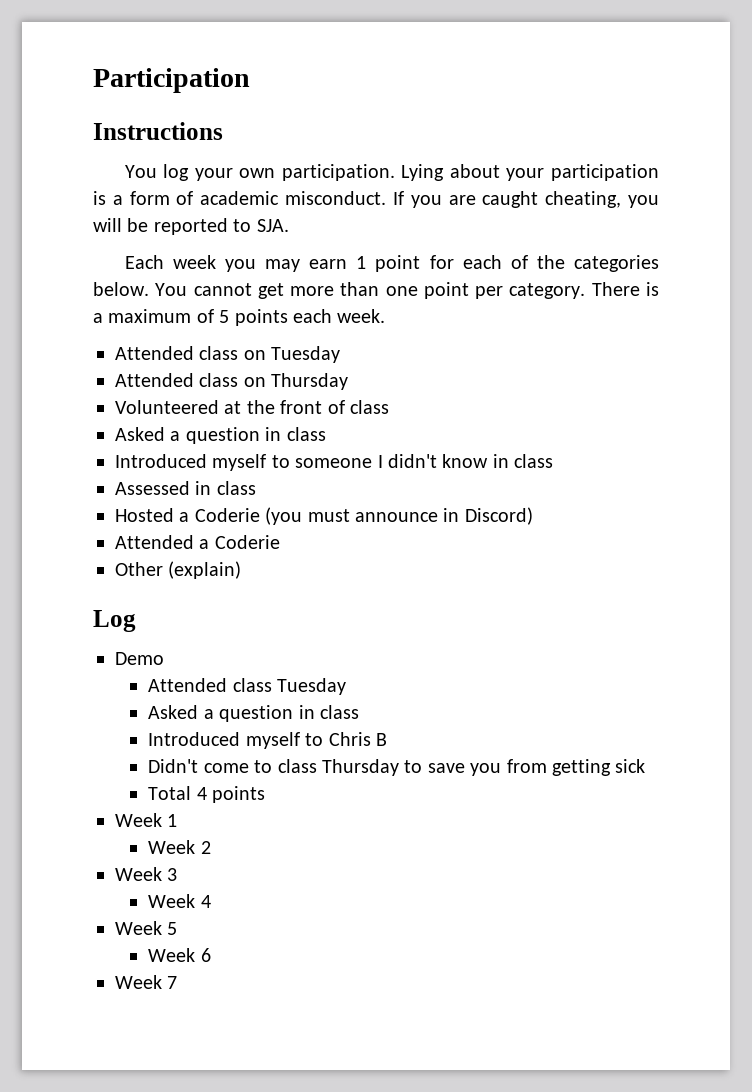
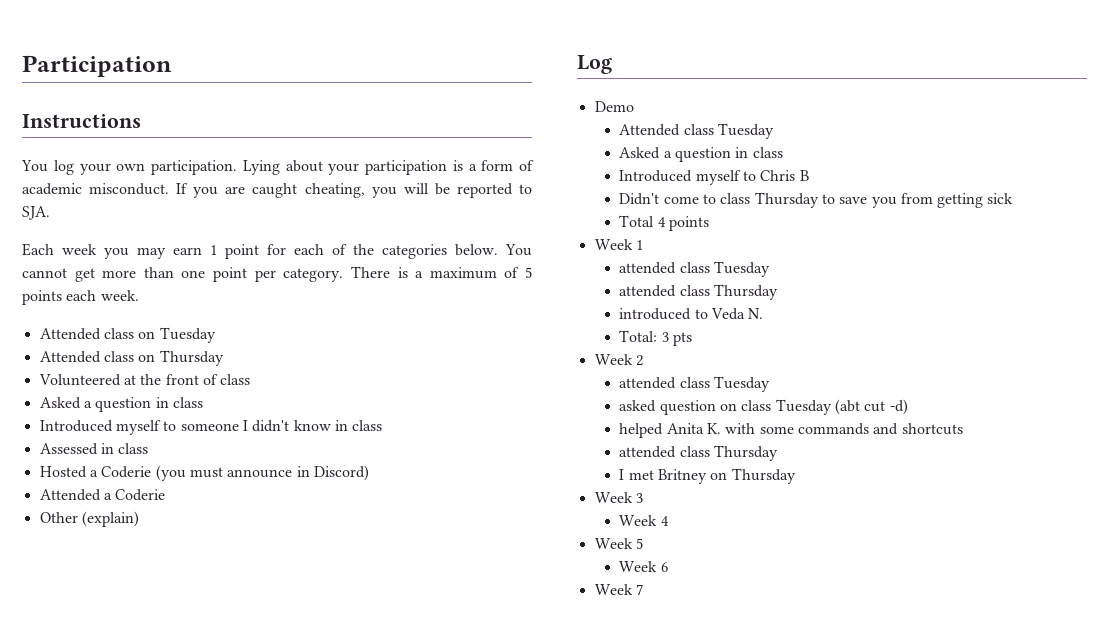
[148,840,211,854] Week 2 -> [619,261,770,277] [619,284,778,300] [619,308,764,320] [619,330,692,346] [594,354,643,366] [619,376,770,392] [619,399,908,415] [619,423,963,438] [619,445,778,461] [619,468,796,484] attended class Tuesday // attended class Thursday // introduced to Veda N. // Total: 3 pts // Week 2 // attended class Tuesday // asked question on class Tuesday (abt cut -d) // helped Anita K. with some commands and shortcuts // attended class Thursday // I met Britney on Thursday

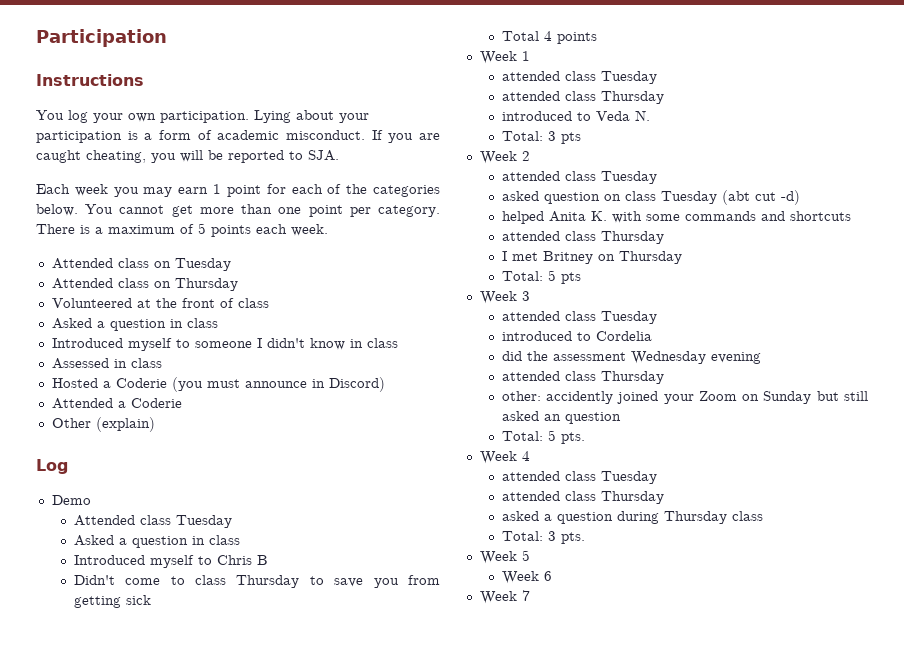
(796, 476) none -> [501,270,581,284] // Total: 5 pts
[619,515,669,526] Week 4 -> [501,311,657,324] [501,331,652,341] [501,351,761,364] [501,371,664,384] [501,391,868,404] [501,411,621,424] [501,430,585,444] [479,451,530,464] [501,471,657,484] [501,491,664,504] [501,511,763,524] [501,531,585,544] attended class Tuesday // introduced to Cordelia // did the assessment Wednesday evening // attended class Thursday // other: accidently joined your Zoom on Sunday but still asked an question // Total: 5 pts. // Week 4 // attended class Tuesday // attended class Thursday // asked a question during Thursday class // Total: 3 pts.

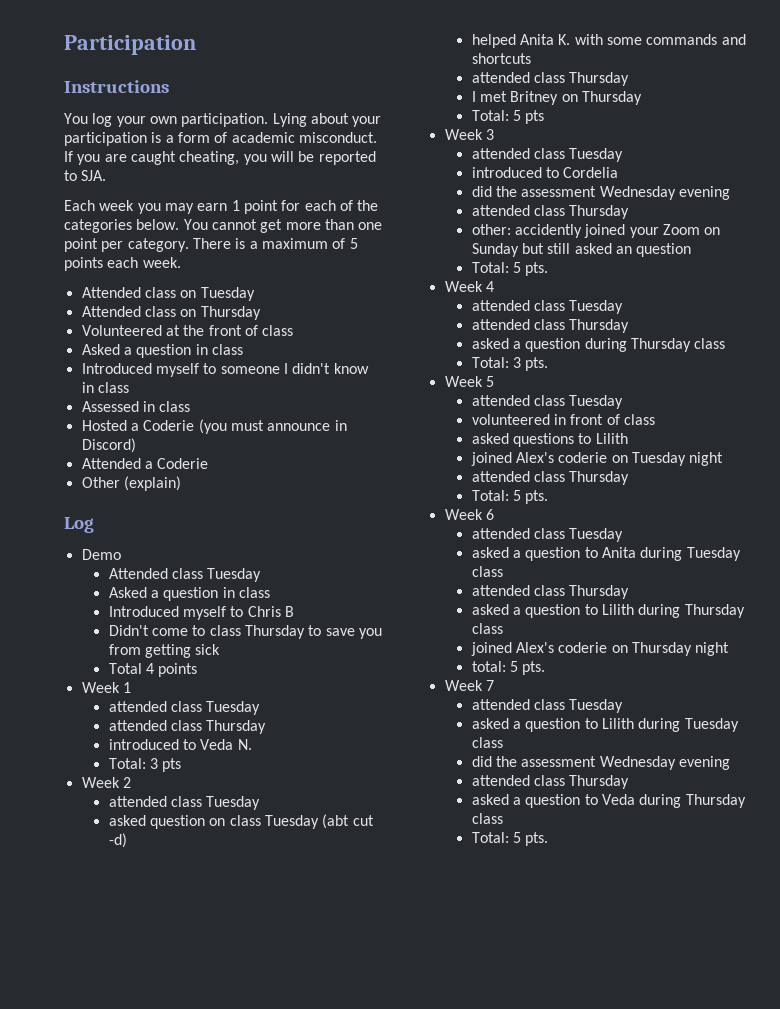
[501,571,552,584] [479,590,530,604] Week 6 // Week 7 -> [471,395,624,409] [471,414,656,425] [471,433,628,447] [470,452,724,466] [471,471,630,485] [471,490,549,504] [444,509,494,520] [471,528,624,542] [471,547,741,561] [471,566,503,577] [471,585,630,599] [471,604,745,618] [471,623,503,634] [470,642,730,656] [471,661,546,675] [444,680,494,691] [471,699,624,713] [471,718,739,732] [471,737,503,748] [471,756,731,770] [471,775,630,789] [471,794,746,808] [471,813,503,824] [471,832,549,846] attended class Tuesday // volunteered in front of class // asked questions to Lilith // joined Alex's coderie on Tuesday night // attended class Thursday // Total: 5 pts. // Week 6 // attended class Tuesday // asked a question to Anita during Tuesday class // attended class Thursday // asked a question to Lilith during Thursday class // joined Alex's coderie on Thursday night // total: 5 pts. // Week 7 // attended class Tuesday // asked a question to Lilith during Tuesday class // did the assessment Wednesday evening // attended class Thursday // asked a question to Veda during Thursday class // Total: 5 pts.

